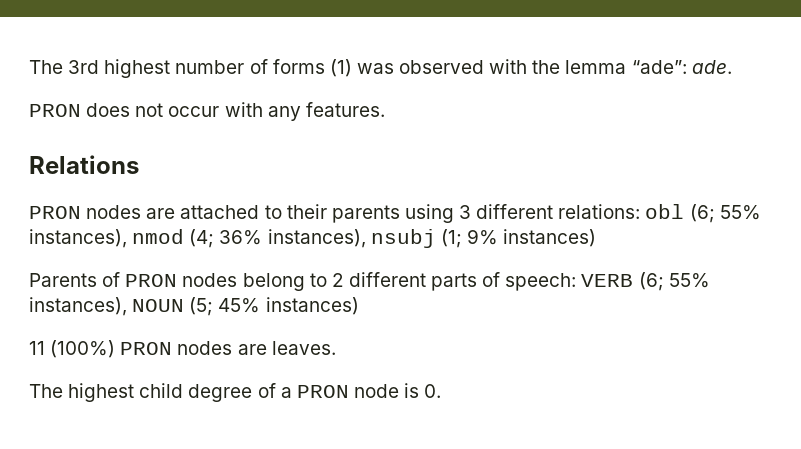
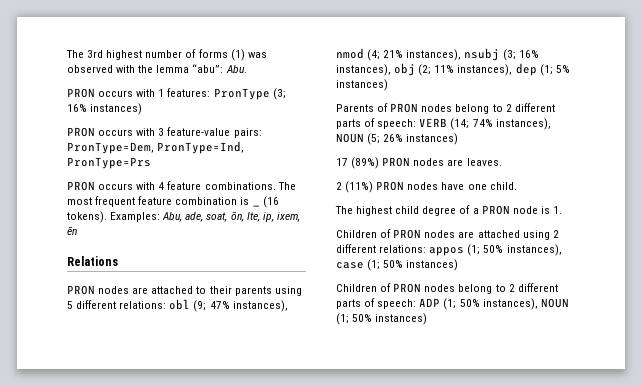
[631,60,732,74] [29,102,385,121] “ade”: ade. // PRON does not occur with any features. -> [192,64,247,73] [67,88,286,100] [67,103,143,115] [67,127,262,138] [67,141,245,154] [67,157,151,169] [67,181,296,191] [67,196,250,207] [252,196,279,208] [67,211,300,223] [67,226,77,235] “abu”: Abu. // PRON occurs with 1 features: PronType (3; 16% instances) // PRON occurs with 3 feature-value pairs: PronType=Dem, PronType=Ind, PronType=Prs // PRON occurs with 4 feature combinations. The most frequent feature combination is _ (16 tokens). Examples: Abu, ade, soat, õn, Ite, ip, ixem, ẽn
[459,205,472,219] 3 -> [67,301,73,309] 5
[689,204,761,223] (6; 55% -> [193,300,230,312] (9; 47%
[219,230,263,245] 36% -> [383,50,404,58] 21%
[440,229,498,248] (1; 9% -> [502,49,539,61] [336,63,570,76] (3; 16% instances), obj (2; 11% instances), dep (1; 5%
[638,272,710,291] (6; 55% -> [450,118,493,130] (14; 74%
[218,297,359,315] [29,340,116,358] 45% instances) // 11 (100%) -> [383,133,459,145] [336,157,380,169] 26% instances) // 17 (89%)
(336, 348) none -> [336,181,517,193] // 2 (11%) PRON nodes have one child.
[424,384,442,398] 0. -> [552,206,562,214] [336,229,559,240] [336,244,562,256] [336,259,459,271] [336,283,558,294] [336,298,569,310] [336,313,428,325] 1. // Children of PRON nodes are attached using 2 different relations: appos (1; 50% instances), case (1; 50% instances) // Children of PRON nodes belong to 2 different parts of speech: ADP (1; 50% instances), NOUN (1; 50% instances)

